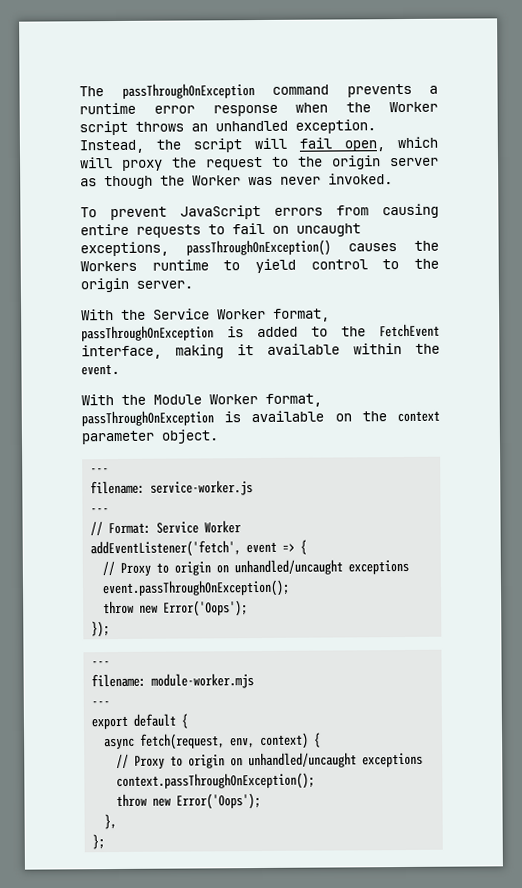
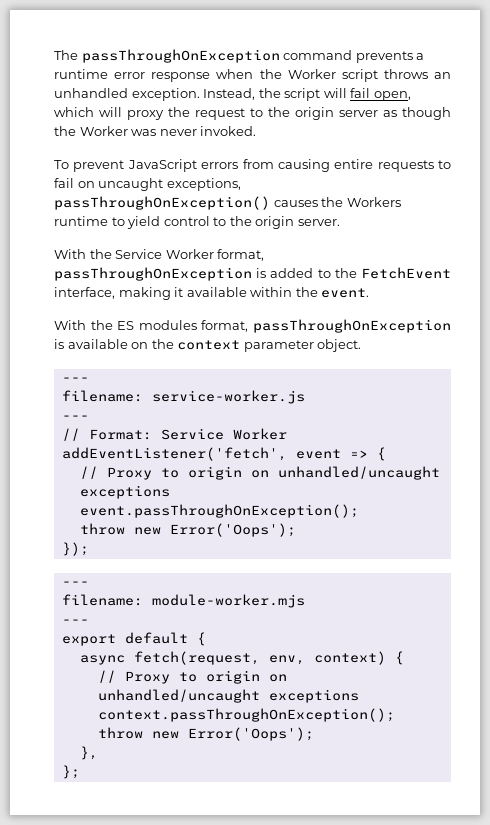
[153,394,258,405] Module Worker -> [117,320,197,330] ES modules

